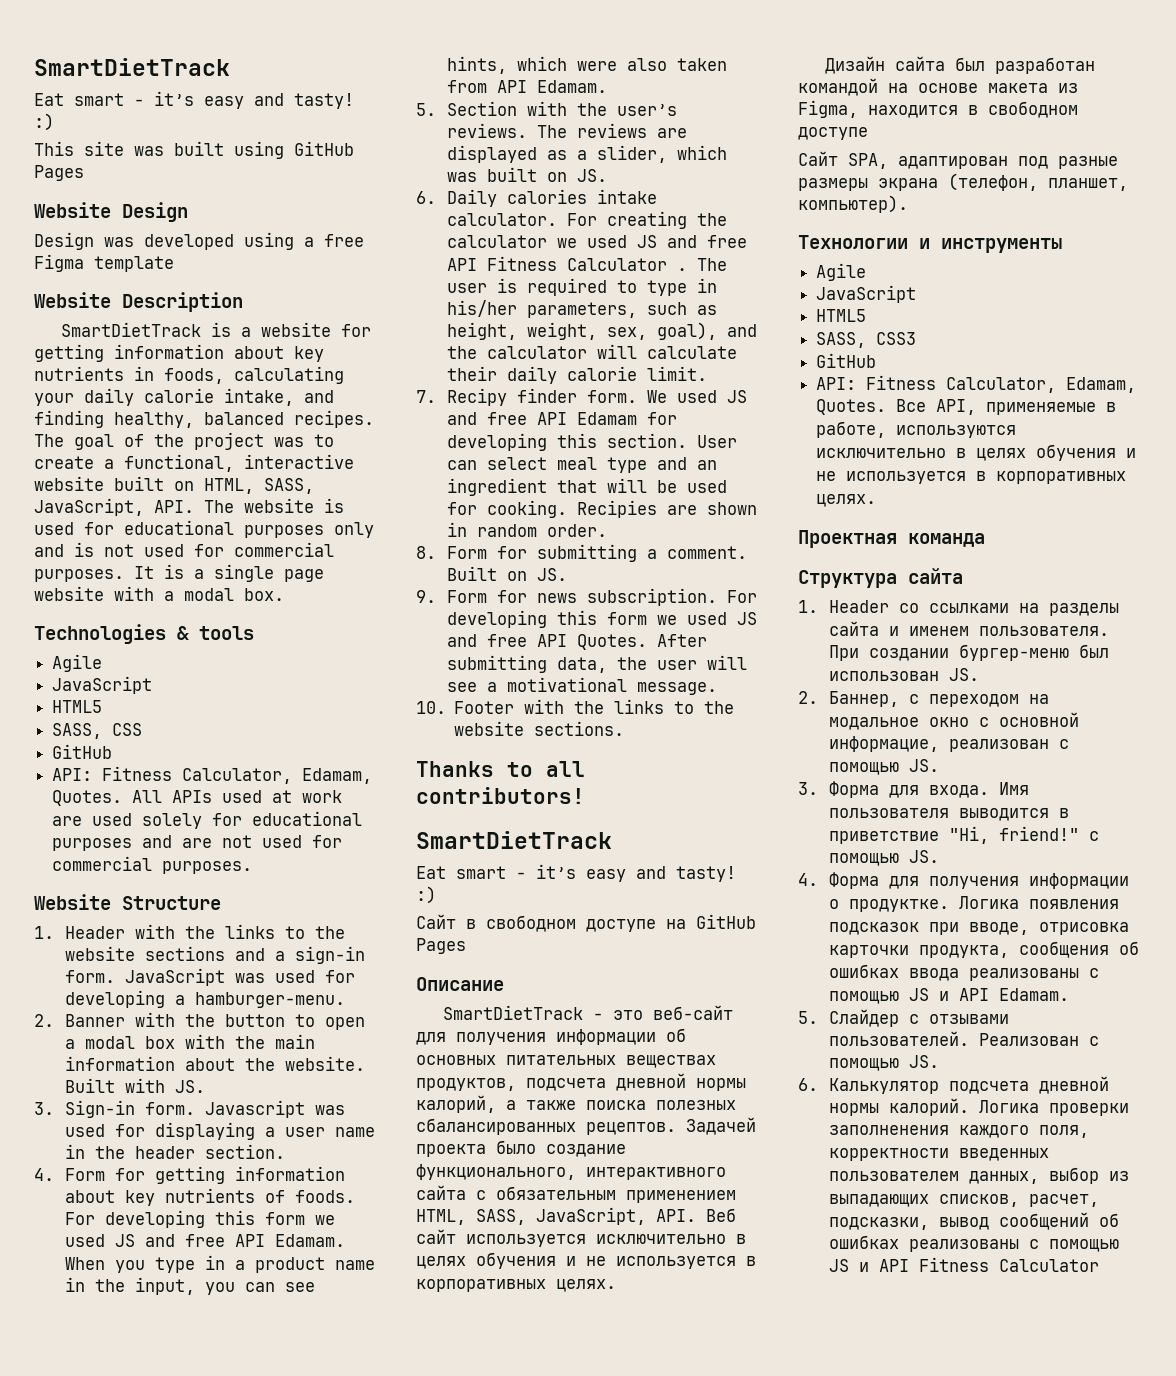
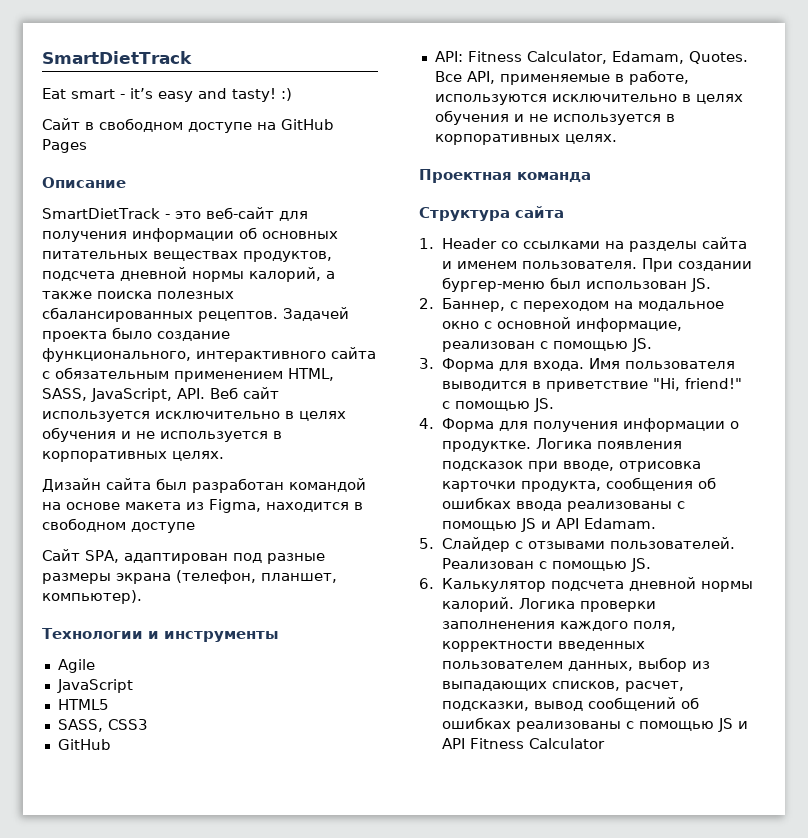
[34,58,230,76] [34,91,354,109] [34,113,54,131] [34,141,354,159] [34,165,84,181] [34,202,188,222] [34,232,364,250] [34,254,174,272] [34,292,243,312] [60,322,371,337] [34,344,324,362] [34,366,344,384] [34,388,334,406] [34,410,374,428] [34,432,334,450] [34,454,354,472] [34,476,314,494] [34,498,344,516] [34,520,374,538] [34,542,334,557] [34,564,324,582] [34,586,284,601] [34,624,254,644] [52,654,103,672] [52,676,153,694] [52,700,103,713] [52,723,143,739] [52,744,113,759] [52,766,373,784] [52,790,343,806] [52,811,363,829] [52,835,343,851] [52,856,253,874] [34,894,221,910] [34,924,345,939] [64,946,365,964] [64,968,355,986] [64,990,345,1008] [34,1012,365,1030] [64,1034,315,1049] [64,1056,365,1071] [64,1078,205,1093] [34,1100,345,1118] [64,1122,375,1140] [64,1144,285,1159] [34,1166,345,1184] [64,1188,355,1206] [64,1210,335,1228] [64,1234,345,1247] [64,1255,375,1273] [64,1277,315,1295] [446,56,727,74] [446,80,607,93] [416,101,677,116] [446,123,687,138] [446,145,727,163] [446,167,607,182] [416,189,657,207] [446,211,727,229] [446,235,747,248] [446,256,727,271] [446,278,717,296] [446,300,717,318] [446,322,757,340] [446,344,737,359] [446,366,707,384] [416,388,747,406] [446,412,677,425] [446,433,737,451] [446,457,717,473] [446,478,727,496] [446,500,757,518] [446,522,607,537] [416,544,747,562] [446,566,567,581] [416,588,757,606] [446,610,757,628] [446,634,707,650] [446,655,747,673] [446,677,717,695] [416,699,735,714] [454,721,625,736] [416,761,585,777] [416,787,585,804] [416,831,612,849] [416,864,736,882] [416,886,436,904] SmartDietTrack // Eat smart - it’s easy and tasty! :) // This site was built using GitHub Pages // Website Design // Design was developed using a free Figma template // Website Description // SmartDietTrack is a website for getting information about key nutrients in foods, calculating your daily calorie intake, and finding healthy, balanced recipes. The goal of the project was to create a functional, interactive website built on HTML, SASS, JavaScript, API. The website is used for educational purposes only and is not used for commercial purposes. It is a single page website with a modal box. // Technologies & tools // Agile // JavaScript // HTML5 // SASS, CSS // GitHub // API: Fitness Calculator, Edamam, Quotes. All APIs used at work are used solely for educational purposes and are not used for commercial purposes. // Website Structure // 1. Header with the links to the website sections and a sign-in form. JavaScript was used for developing a hamburger-menu. // 2. Banner with the button to open a modal box with the main information about the website. Built with JS. // 3. Sign-in form. Javascript was used for displaying a user name in the header section. // 4. Form for getting information about key nutrients of foods. For developing this form we used JS and free API Edamam. When you type in a product name in the input, you can see hints, which were also taken from API Edamam. // 5. Section with the user’s reviews. The reviews are displayed as a slider, which was built on JS. // 6. Daily calories intake calculator. For creating the calculator we used JS and free API Fitness Calculator . The user is required to type in his/her parameters, such as height, weight, sex, goal), and the calculator will calculate their daily calorie limit. // 7. Recipy finder form. We used JS and free API Edamam for developing this section. User can select meal type and an ingredient that will be used for cooking. Recipies are shown in random order. // 8. Form for submitting a comment. Built on JS. // 9. Form for news subscription. For developing this form we used JS and free API Quotes. After submitting data, the user will see a motivational message. // 10. Footer with the links to the website sections. // Thanks to all contributors! // SmartDietTrack // Eat smart - it’s easy and tasty! :) -> [42,51,192,64] [42,88,292,102] SmartDietTrack // Eat smart - it’s easy and tasty! :)

